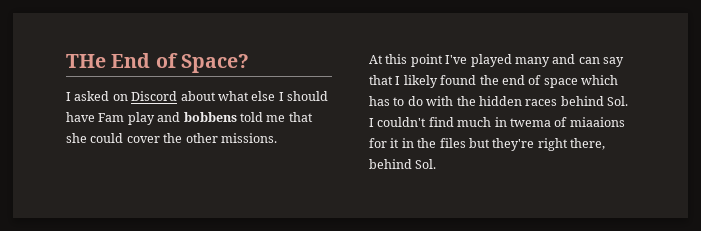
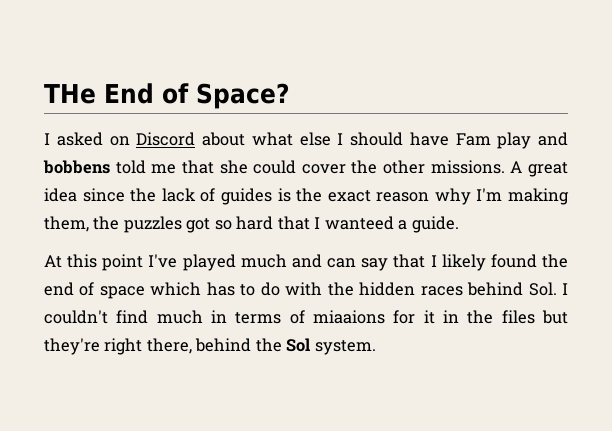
(277, 138) none -> [510,161,568,177] [44,188,569,205] [44,216,459,233] A great idea since the lack of guides is the exact reason why I'm making them, the puzzles got so hard that I wanteed a guide.
[514,57,550,67] many -> [240,254,287,268] much
[509,118,551,127] twema -> [235,312,282,324] terms
[415,159,437,169] Sol. -> [255,338,376,355] the Sol system.

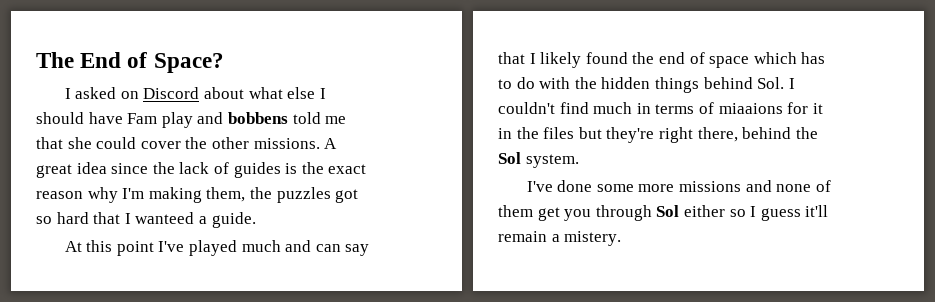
[44,84,96,104] THe -> [36,52,74,68] The
[420,286,463,296] races -> [654,77,699,93] things
(376, 347) none -> [526,180,831,192] [498,205,829,221] [498,231,622,246] // I've done some more missions and none of them get you through Sol either so I guess it'll remain a mistery.

